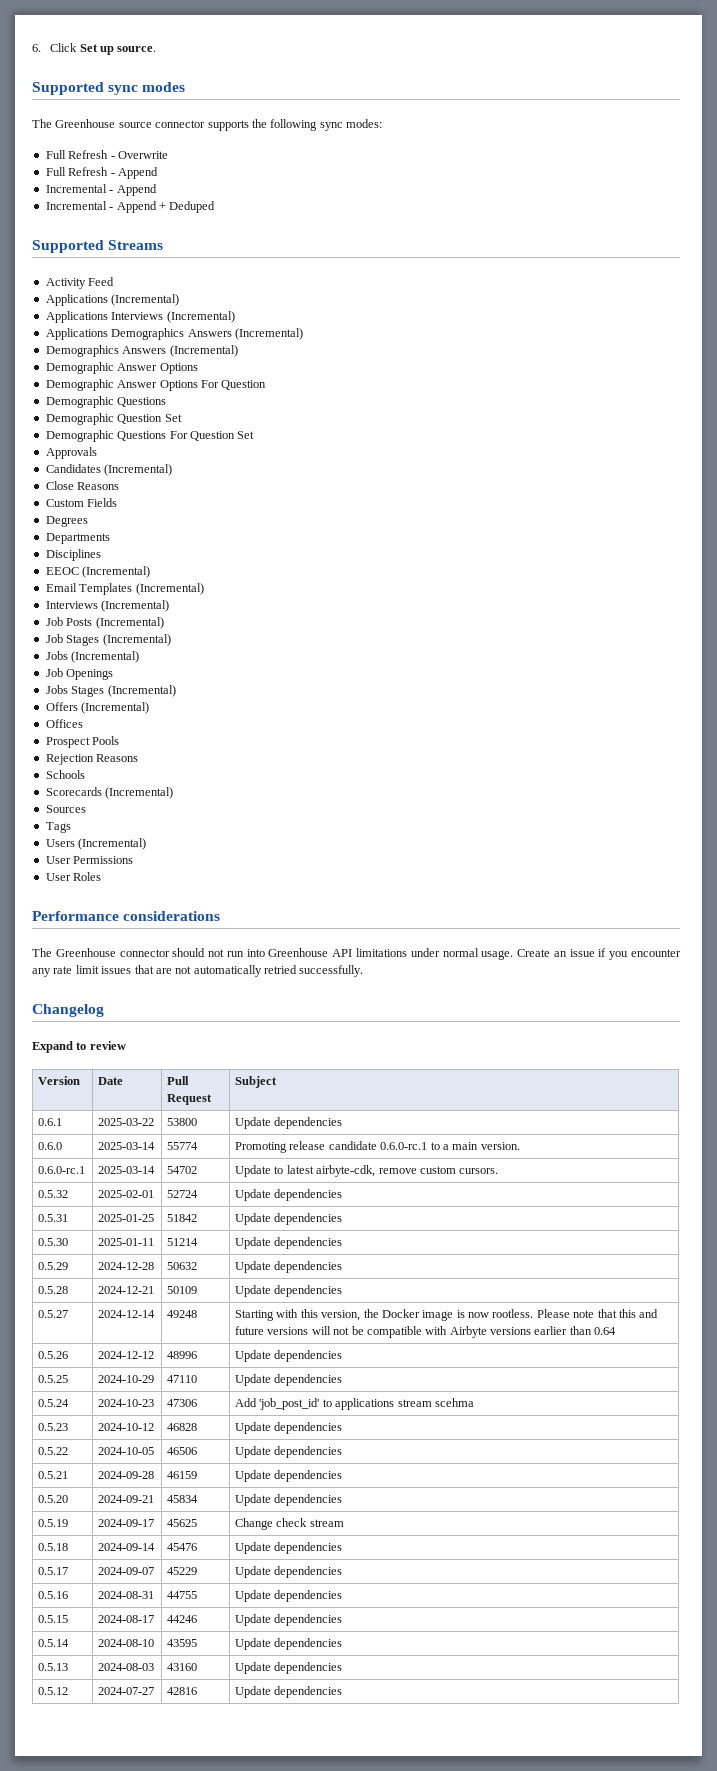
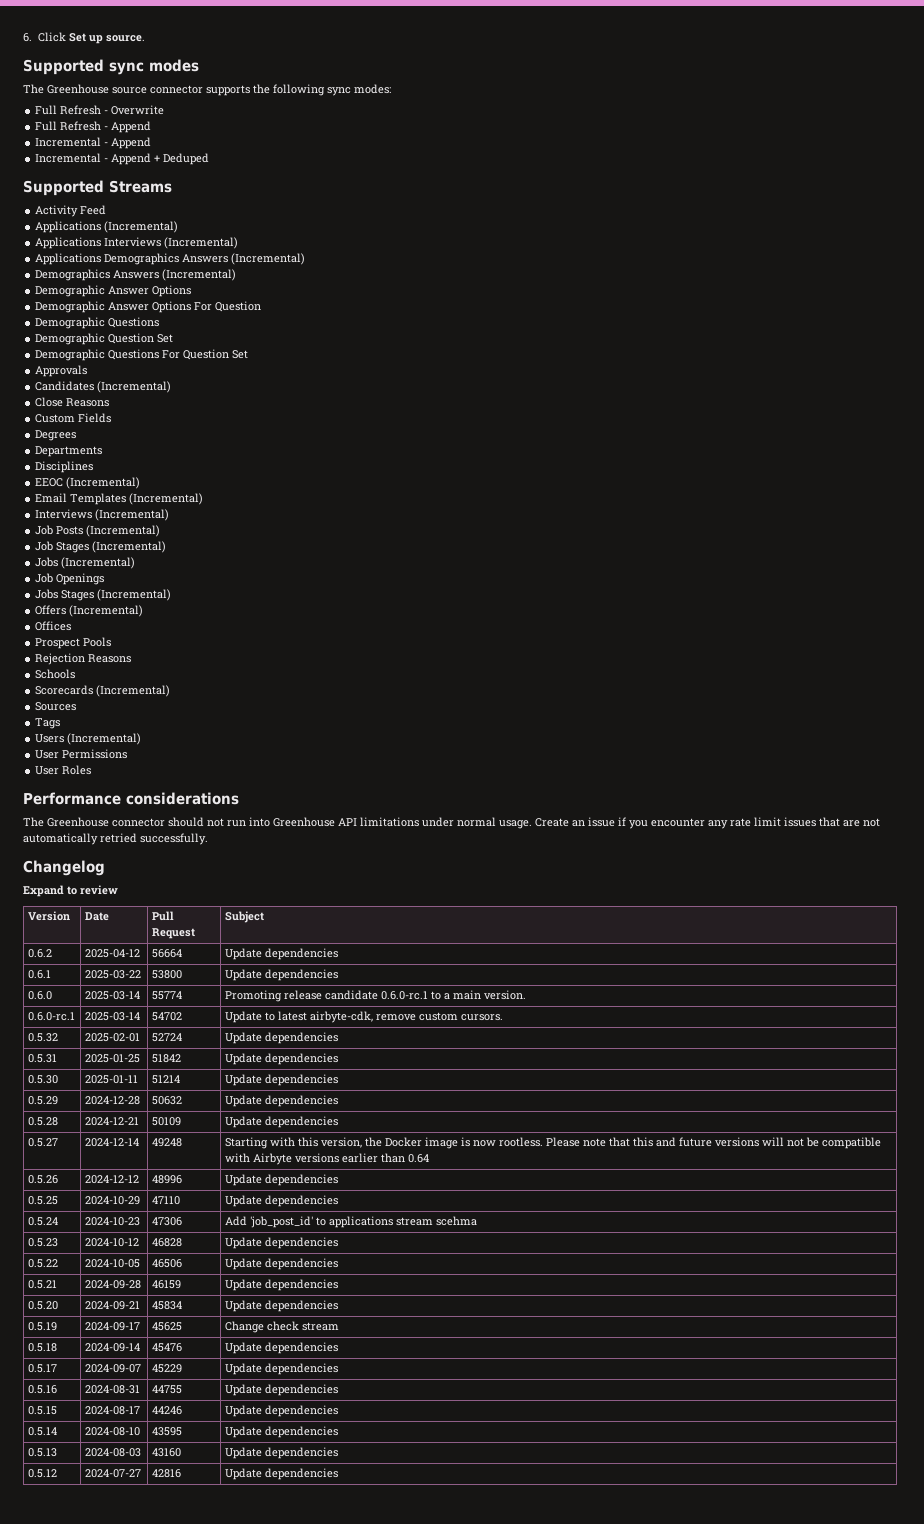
(278, 1082) none -> [27,949,52,958] [84,949,140,958] [151,949,182,958] [224,948,338,960] // 0.6.2 | 2025-04-12 | 56664 | Update dependencies

